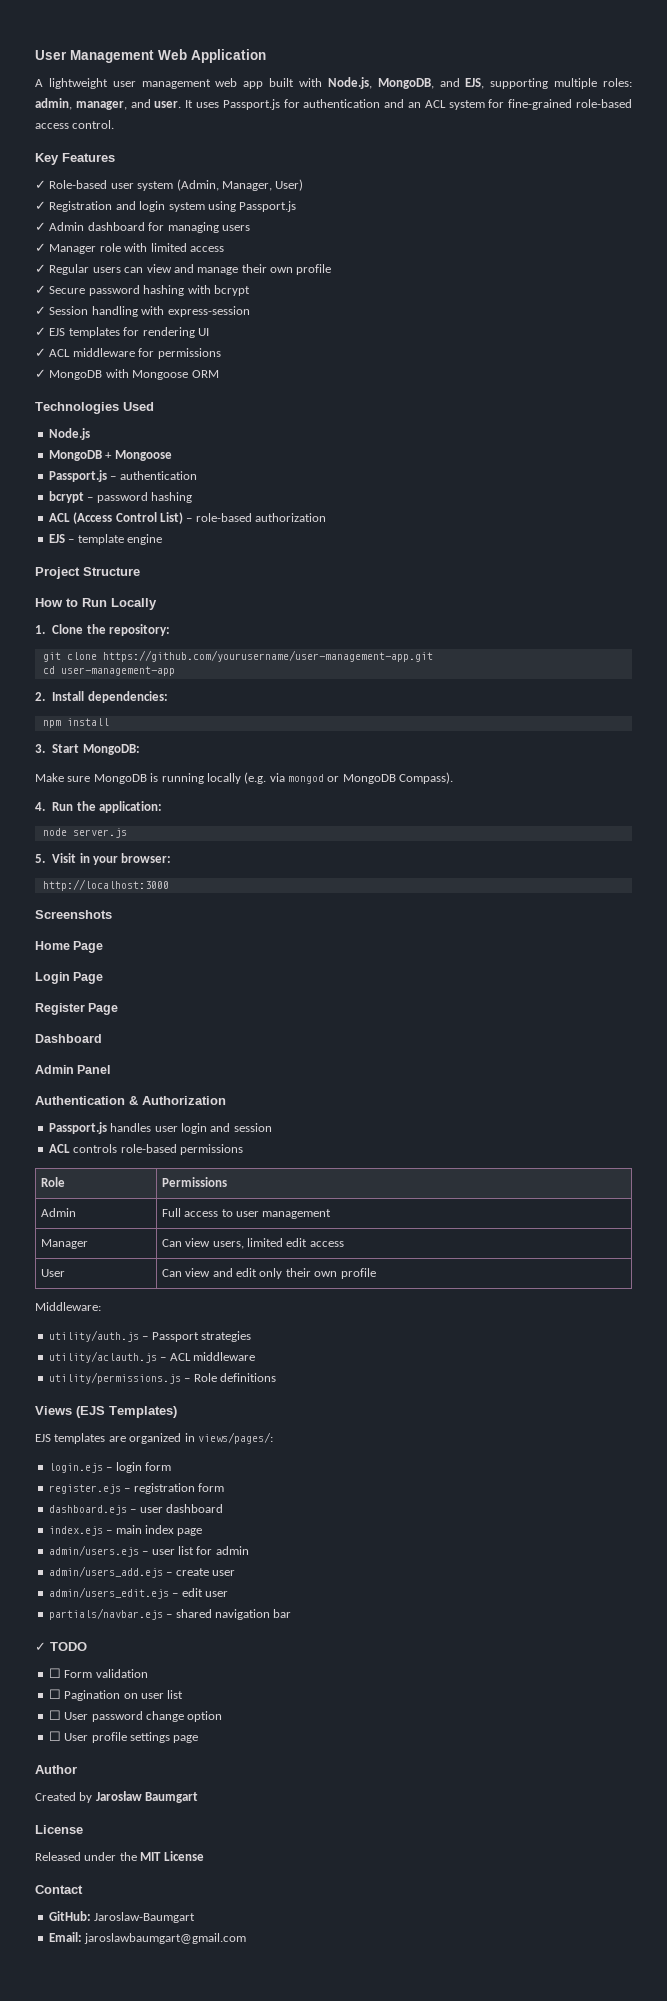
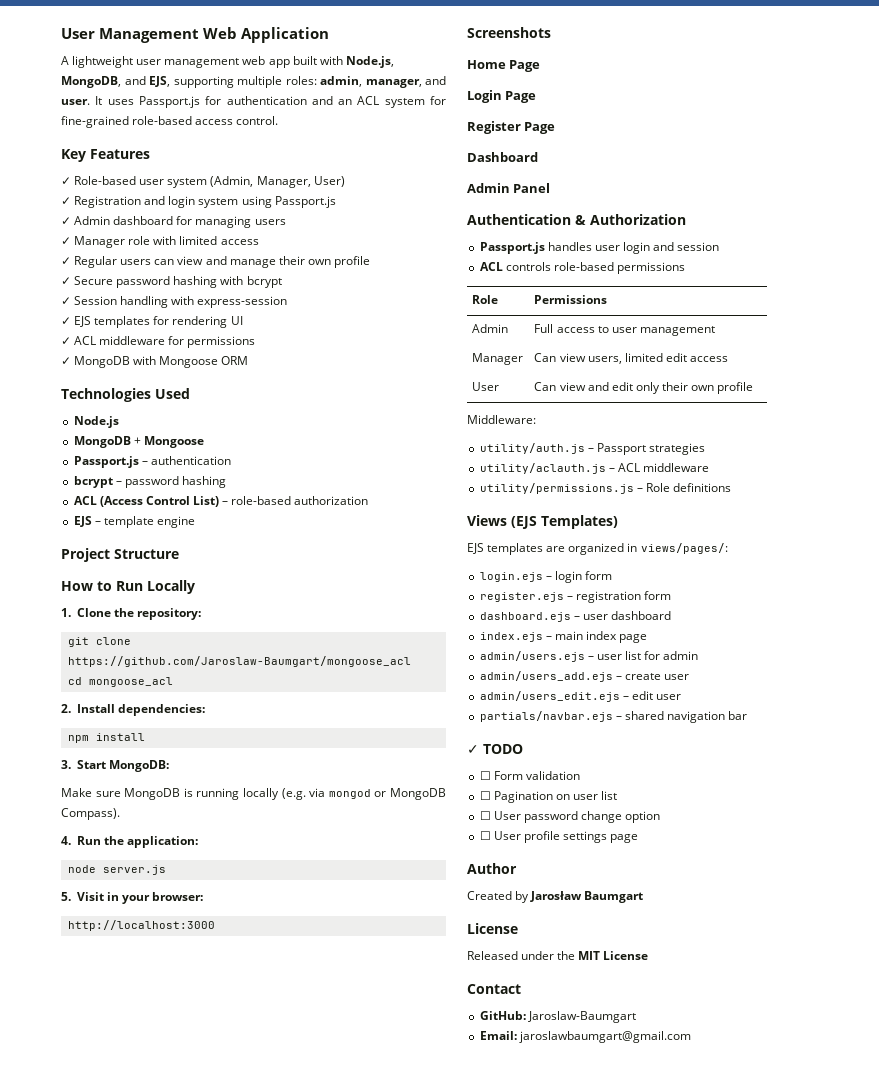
[102,650,433,662] https://github.com/yourusername/user-management-app.git -> [67,656,411,667] https://github.com/Jaroslaw-Baumgart/mongoose_acl
[60,666,175,676] user-management-app -> [88,677,173,687] mongoose_acl

